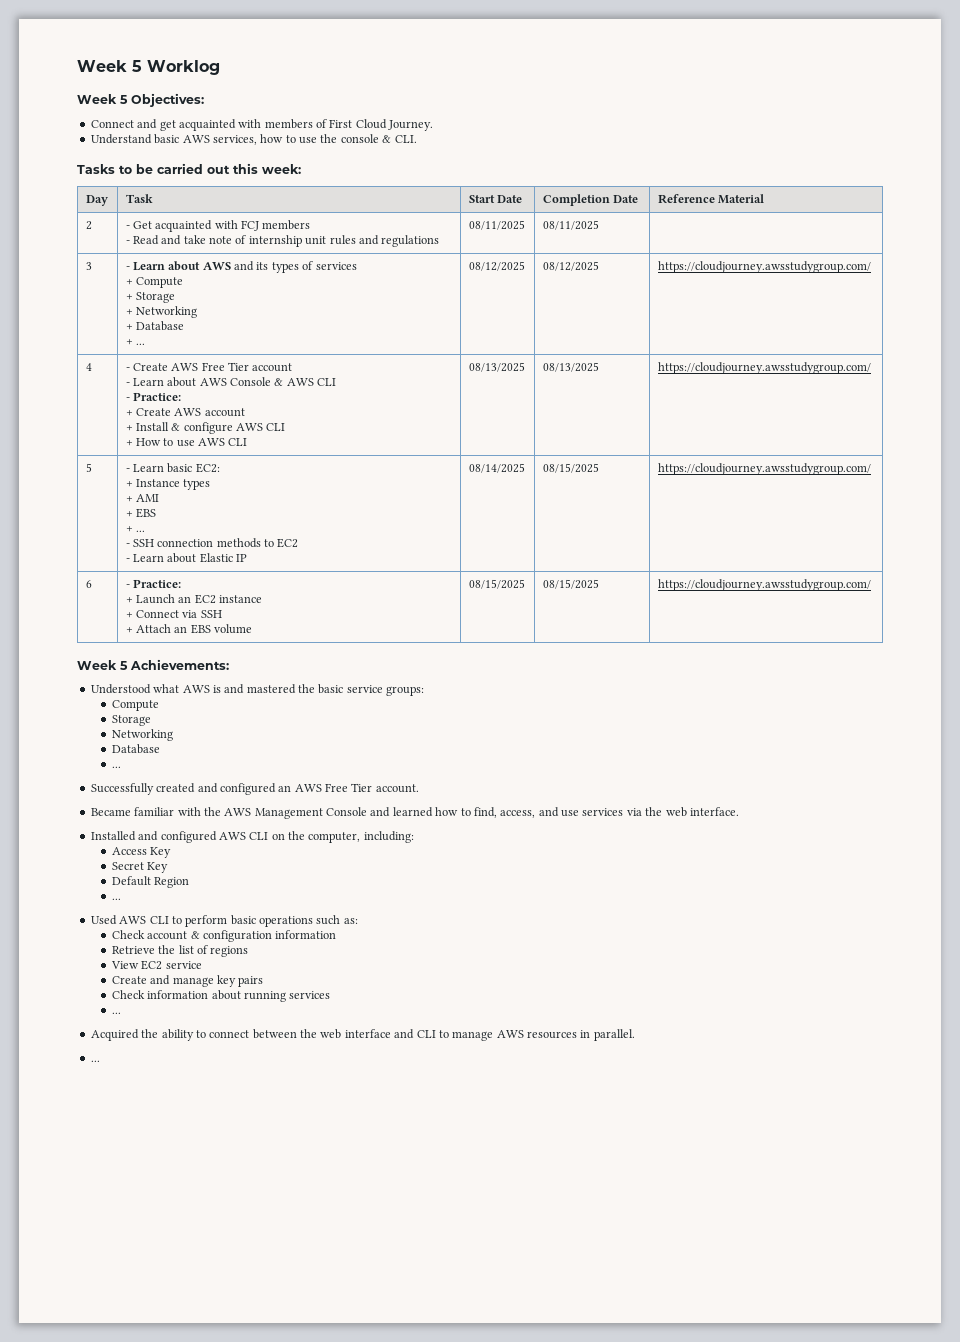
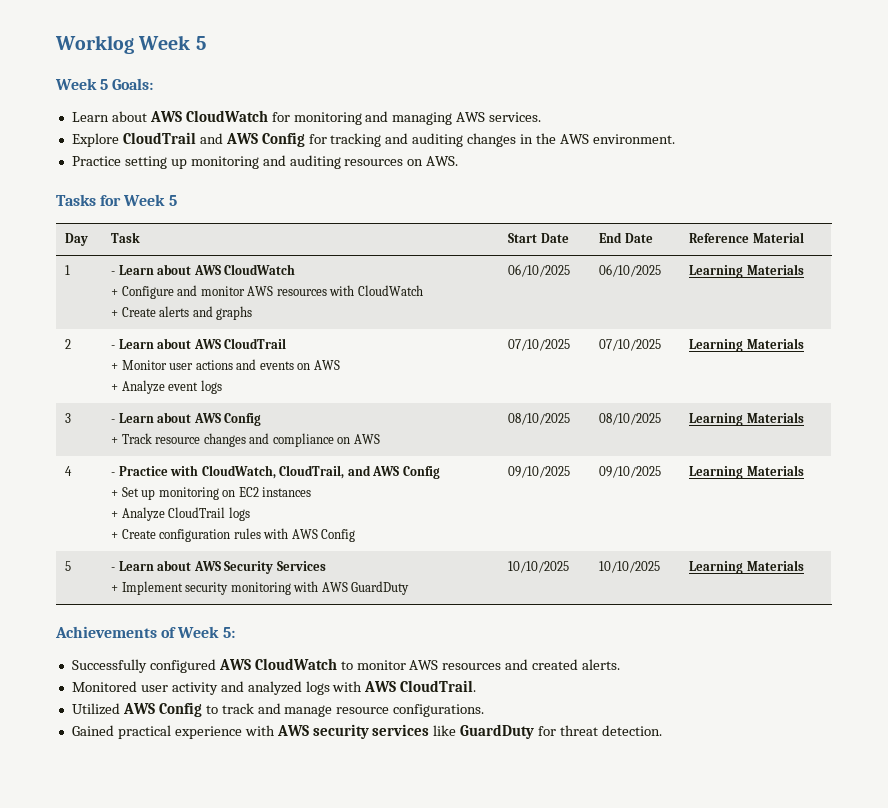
[77,60,220,75] [77,93,204,107] [90,119,434,131] [90,134,417,145] [77,163,301,174] Week 5 Worklog // Week 5 Objectives: // Connect and get acquainted with members of First Cloud Journey. // Understand basic AWS services, how to use the console & CLI. // Tasks to be carried out this week: -> [55,35,206,54] [55,78,154,90] [71,110,542,125] [71,132,675,147] [71,155,459,169] [56,194,177,206] Worklog Week 5 // Week 5 Goals: // Learn about AWS CloudWatch for monitoring and managing AWS services. // Explore CloudTrail and AWS Config for tracking and auditing changes in the AWS environment. // Practice setting up monitoring and auditing resources on AWS. // Tasks for Week 5
[542,194,610,206] Completion -> [599,232,623,243] End
[85,221,92,230] [125,220,311,232] [125,235,440,247] [468,220,525,230] [542,220,599,230] 2 | - Get acquainted with FCJ members // - Read and take note of internship unit rules and regulations | 08/11/2025 | 08/11/2025 | -> [65,265,71,275] [111,264,296,275] [111,285,423,299] [111,306,253,320] [508,264,571,277] [599,264,662,277] [689,264,804,278] [65,339,72,349] [111,338,287,349] [111,359,340,370] [111,380,222,394] [508,339,571,351] [599,339,662,351] [689,338,804,352] 1 | - Learn about AWS CloudWatch // + Configure and monitor AWS resources with CloudWatch // + Create alerts and graphs | 06/10/2025 | 06/10/2025 | Learning Materials // 2 | - Learn about AWS CloudTrail // + Monitor user actions and events on AWS // + Analyze event logs | 07/10/2025 | 07/10/2025 | Learning Materials
[234,261,357,273] [125,277,183,288] [125,292,175,303] [125,306,197,318] [125,321,184,331] [125,339,145,345] [468,261,525,271] [542,261,599,271] [657,261,871,273] [85,363,92,371] [125,362,293,372] [125,377,337,387] [125,392,181,401] [125,408,245,417] [125,422,286,434] [125,438,248,447] [468,362,525,372] [542,362,599,372] [657,362,871,374] [85,463,92,472] [125,463,220,473] [125,479,211,490] [125,494,159,502] [125,508,156,518] [125,526,145,532] [125,538,299,548] [125,553,248,563] [468,463,525,473] [542,463,599,473] [657,463,871,475] [85,580,92,588] [125,579,181,588] [125,594,263,604] [125,610,222,618] [125,624,253,634] [468,579,525,589] [542,579,599,589] [657,579,871,591] [77,659,229,670] [90,684,425,696] [111,700,159,711] [111,715,151,726] [111,729,173,741] [111,744,160,754] [111,766,121,768] [90,783,419,795] [90,807,739,819] [90,831,414,843] [111,847,172,858] [111,862,169,873] [111,876,190,888] [111,898,121,900] [90,915,358,927] [111,930,337,942] [111,945,249,957] [110,960,202,970] [111,975,264,987] [111,990,331,1002] [111,1012,121,1014] [90,1029,635,1041] [90,1060,100,1062] and its types of services // + Compute // + Storage // + Networking // + Database // + ... | 08/12/2025 | 08/12/2025 | https://cloudjourney.awsstudygroup.com/ // 4 | - Create AWS Free Tier account // - Learn about AWS Console & AWS CLI // - Practice: // + Create AWS account // + Install & configure AWS CLI // + How to use AWS CLI | 08/13/2025 | 08/13/2025 | https://cloudjourney.awsstudygroup.com/ // 5 | - Learn basic EC2: // + Instance types // + AMI // + EBS // + ... // - SSH connection methods to EC2 // - Learn about Elastic IP | 08/14/2025 | 08/15/2025 | https://cloudjourney.awsstudygroup.com/ // 6 | - Practice: // + Launch an EC2 instance // + Connect via SSH // + Attach an EBS volume | 08/15/2025 | 08/15/2025 | https://cloudjourney.awsstudygroup.com/ // Week 5 Achievements: // Understood what AWS is and mastered the basic service groups: // Compute // Storage // Networking // Database // ... // Successfully created and configured an AWS Free Tier account. // Became familiar with the AWS Management Console and learned how to find, access, and use services via the web interface. // Installed and configured AWS CLI on the computer, including: // Access Key // Secret Key // Default Region // ... // Used AWS CLI to perform basic operations such as: // Check account & configuration information // Retrieve the list of regions // View EC2 service // Create and manage key pairs // Check information about running services // ... // Acquired the ability to connect between the web interface and CLI to manage AWS resources in parallel. // ... -> [224,413,262,426] [111,433,380,447] [508,413,571,425] [599,413,662,425] [689,412,804,426] [65,466,73,476] [111,465,440,479] [111,487,312,500] [111,507,250,521] [111,528,356,542] [508,466,571,478] [599,466,662,478] [689,465,804,479] [65,561,72,571] [111,560,326,574] [111,581,410,595] [508,561,570,573] [599,561,661,573] [689,560,804,574] [55,626,235,638] [71,658,621,673] [71,680,477,695] [71,702,485,717] [71,724,663,739] Config // + Track resource changes and compliance on AWS | 08/10/2025 | 08/10/2025 | Learning Materials // 4 | - Practice with CloudWatch, CloudTrail, and AWS Config // + Set up monitoring on EC2 instances // + Analyze CloudTrail logs // + Create configuration rules with AWS Config | 09/10/2025 | 09/10/2025 | Learning Materials // 5 | - Learn about AWS Security Services // + Implement security monitoring with AWS GuardDuty | 10/10/2025 | 10/10/2025 | Learning Materials // Achievements of Week 5: // Successfully configured AWS CloudWatch to monitor AWS resources and created alerts. // Monitored user activity and analyzed logs with AWS CloudTrail. // Utilized AWS Config to track and manage resource configurations. // Gained practical experience with AWS security services like GuardDuty for threat detection.

